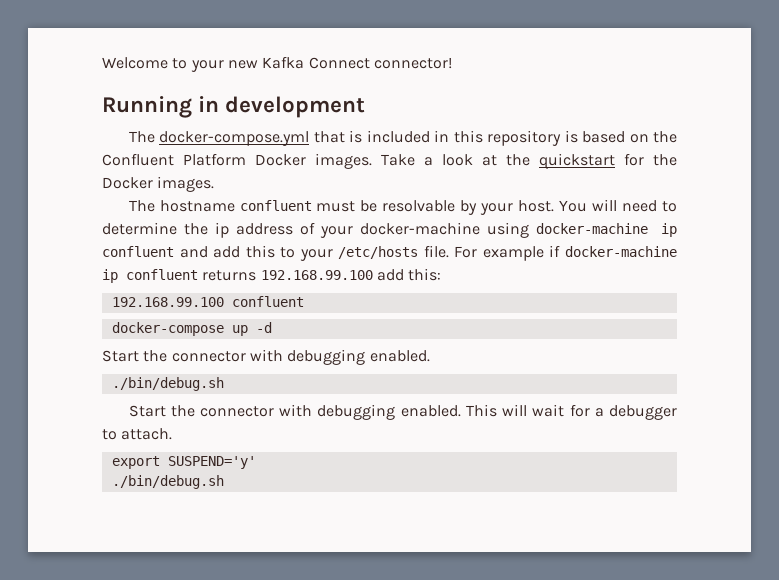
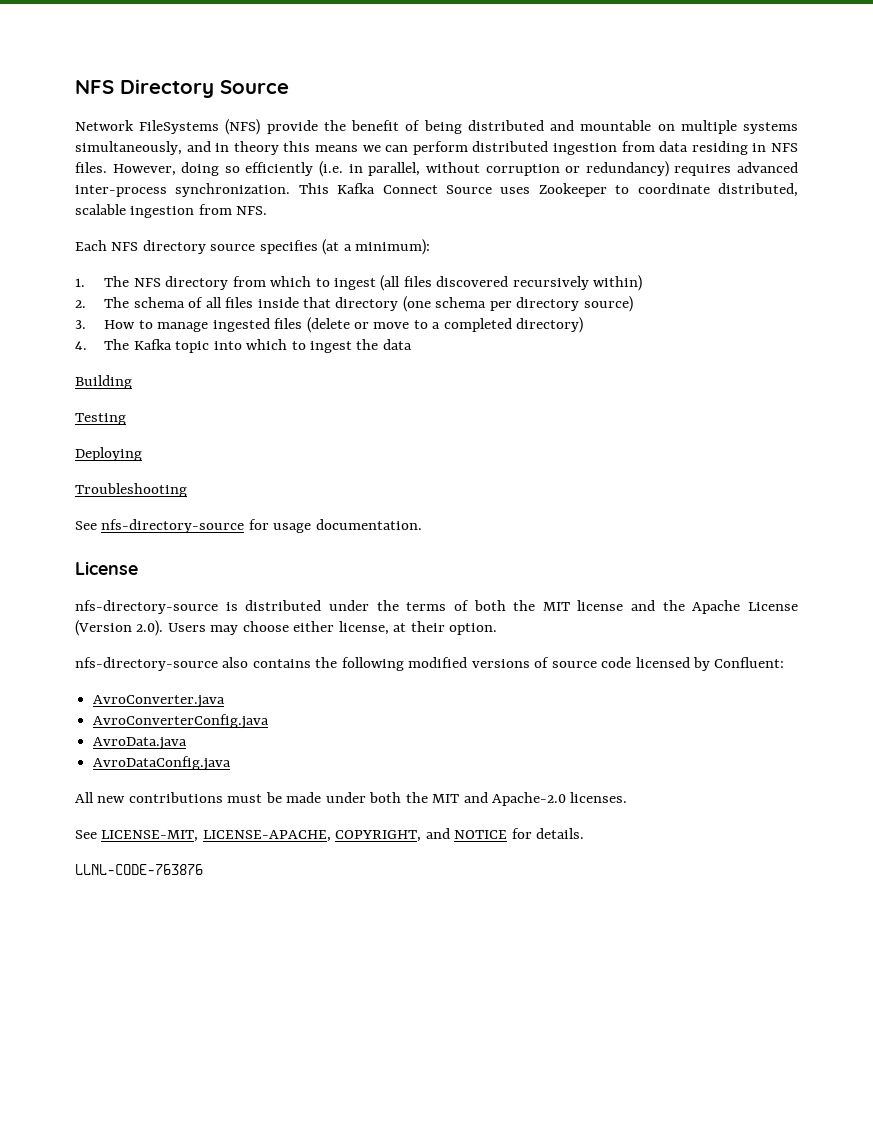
[102,56,452,72] [102,96,366,118] [128,130,677,146] [102,153,677,169] [102,176,215,192] [128,199,678,215] [102,222,677,238] [102,245,678,261] [102,268,442,283] [111,296,304,307] [111,322,272,336] [102,349,430,365] [111,377,224,391] [128,404,677,420] [102,428,173,440] [111,456,256,469] [111,475,224,489] Welcome to your new Kafka Connect connector! // Running in development // The docker-compose.yml that is included in this repository is based on the Confluent Platform Docker images. Take a look at the quickstart for the Docker images. // The hostname confluent must be resolvable by your host. You will need to determine the ip address of your docker-machine using docker-machine ip confluent and add this to your /etc/hosts file. For example if docker-machine ip confluent returns 192.168.99.100 add this: // 192.168.99.100 confluent // docker-compose up -d // Start the connector with debugging enabled. // ./bin/debug.sh // Start the connector with debugging enabled. This will wait for a debugger to attach. // export SUSPEND='y' // ./bin/debug.sh -> [75,79,289,98] [75,119,799,135] [75,141,799,155] [75,161,799,177] [75,183,798,197] [75,204,268,218] [75,239,431,255] [75,275,643,291] [75,296,633,312] [75,317,584,333] [75,339,412,353] [75,375,132,389] [75,413,126,425] [75,447,142,461] [75,483,187,497] [75,519,422,533] [75,561,138,575] [75,600,798,614] [75,620,498,636] [75,657,785,671] [93,695,226,708] [93,714,270,729] [93,737,188,750] [93,756,232,771] [75,792,628,806] [75,828,585,842] [75,864,203,875] NFS Directory Source // Network FileSystems (NFS) provide the benefit of being distributed and mountable on multiple systems simultaneously, and in theory this means we can perform distributed ingestion from data residing in NFS files. However, doing so efficiently (i.e. in parallel, without corruption or redundancy) requires advanced inter-process synchronization. This Kafka Connect Source uses Zookeeper to coordinate distributed, scalable ingestion from NFS. // Each NFS directory source specifies (at a minimum): // 1. The NFS directory from which to ingest (all files discovered recursively within) // 2. The schema of all files inside that directory (one schema per directory source) // 3. How to manage ingested files (delete or move to a completed directory) // 4. The Kafka topic into which to ingest the data // Building // Testing // Deploying // Troubleshooting // See nfs-directory-source for usage documentation. // License // nfs-directory-source is distributed under the terms of both the MIT license and the Apache License (Version 2.0). Users may choose either license, at their option. // nfs-directory-source also contains the following modified versions of source code licensed by Confluent: // AvroConverter.java // AvroConverterConfig.java // AvroData.java // AvroDataConfig.java // All new contributions must be made under both the MIT and Apache-2.0 licenses. // See LICENSE-MIT, LICENSE-APACHE, COPYRIGHT, and NOTICE for details. // LLNL-CODE-763876

